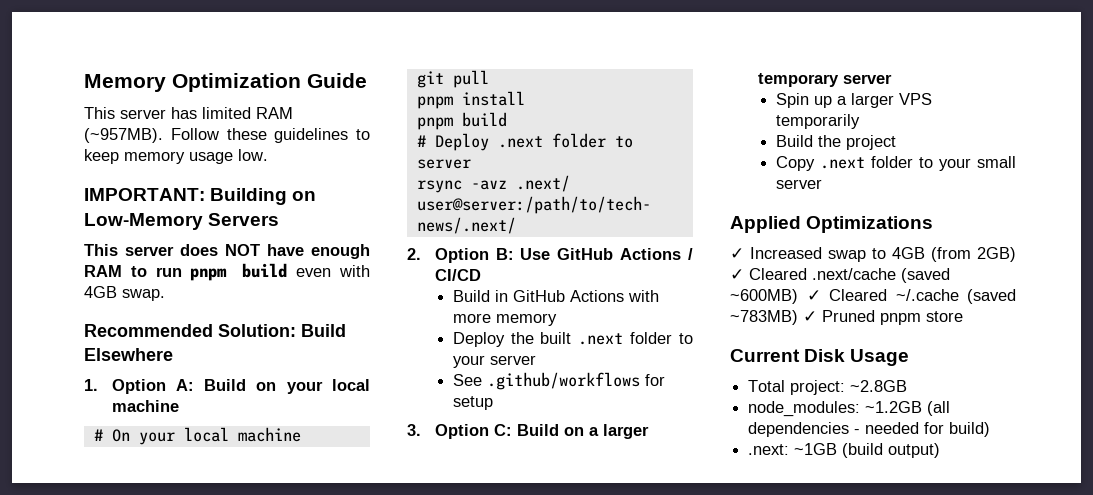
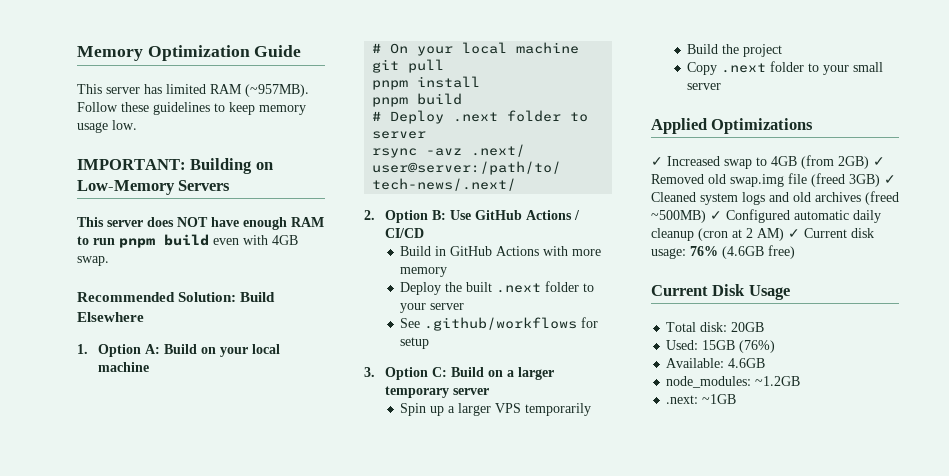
[749,268,950,283] [730,289,1016,304] [730,310,963,325] [730,349,910,366] [748,380,908,395] [748,401,951,417] [748,422,991,437] Cleared .next/cache (saved ~600MB) ✓ Cleared ~/.cache (saved ~783MB) ✓ Pruned pnpm store // Current Disk Usage // Total project: ~2.8GB // node_modules: ~1.2GB (all dependencies - needed for build) -> [651,173,896,187] [651,191,899,205] [651,209,881,223] [651,228,874,241] [651,245,795,259] [651,284,790,300] [666,322,765,332] [666,340,776,353] [666,358,766,368] [666,376,801,388] Removed old swap.img file (freed 3GB) ✓ Cleaned system logs and old archives (freed ~500MB) ✓ Configured automatic daily cleanup (cron at 2 AM) ✓ Current disk usage: 76% (4.6GB free) // Current Disk Usage // Total disk: 20GB // Used: 15GB (76%) // Available: 4.6GB // node_modules: ~1.2GB
[842,443,941,458] (build output) -> (737, 399) none

